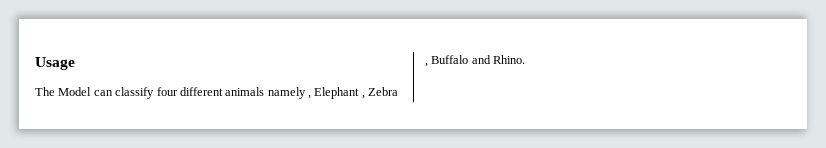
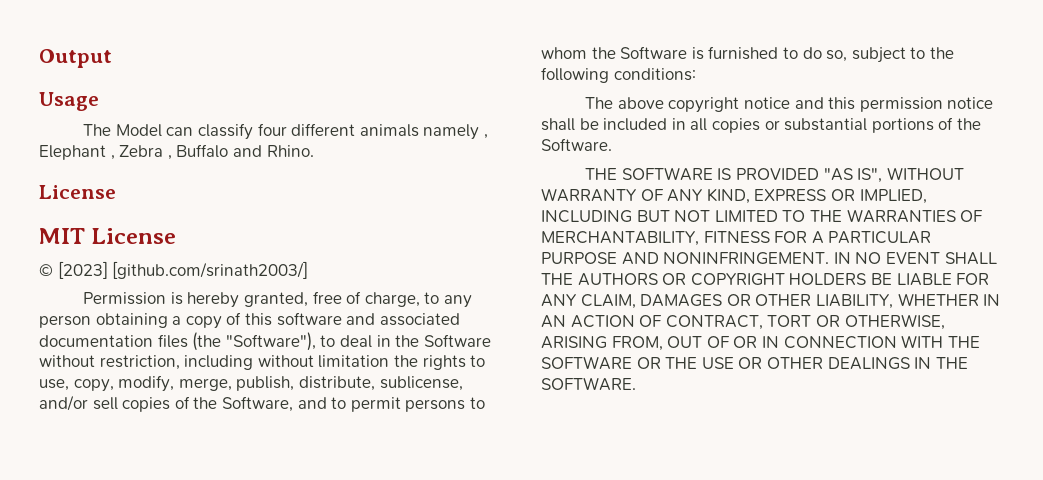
(35, 63) none -> [39,49,112,68] Output //
(526, 59) none -> [39,185,116,199] [39,228,177,244] [39,261,309,279] [83,291,472,308] [39,312,460,329] [39,332,491,351] [39,355,486,370] [39,375,463,392] [39,395,485,412] [541,46,954,63] [541,67,696,83] [585,97,994,113] [541,117,981,133] [541,138,612,151] [585,167,964,183] [541,188,927,204] [541,209,983,223] [541,231,932,246] [541,252,997,265] [541,273,990,286] [541,293,1001,309] [541,314,945,330] [541,335,980,351] [541,356,968,370] [541,377,636,391] // License // MIT License // © [2023] [github.com/srinath2003/] // Permission is hereby granted, free of charge, to any person obtaining a copy of this software and associated documentation files (the "Software"), to deal in the Software without restriction, including without limitation the rights to use, copy, modify, merge, publish, distribute, sublicense, and/or sell copies of the Software, and to permit persons to whom the Software is furnished to do so, subject to the following conditions: // The above copyright notice and this permission notice shall be included in all copies or substantial portions of the Software. // THE SOFTWARE IS PROVIDED "AS IS", WITHOUT WARRANTY OF ANY KIND, EXPRESS OR IMPLIED, INCLUDING BUT NOT LIMITED TO THE WARRANTIES OF MERCHANTABILITY, FITNESS FOR A PARTICULAR PURPOSE AND NONINFRINGEMENT. IN NO EVENT SHALL THE AUTHORS OR COPYRIGHT HOLDERS BE LIABLE FOR ANY CLAIM, DAMAGES OR OTHER LIABILITY, WHETHER IN AN ACTION OF CONTRACT, TORT OR OTHERWISE, ARISING FROM, OUT OF OR IN CONNECTION WITH THE SOFTWARE OR THE USE OR OTHER DEALINGS IN THE SOFTWARE.

